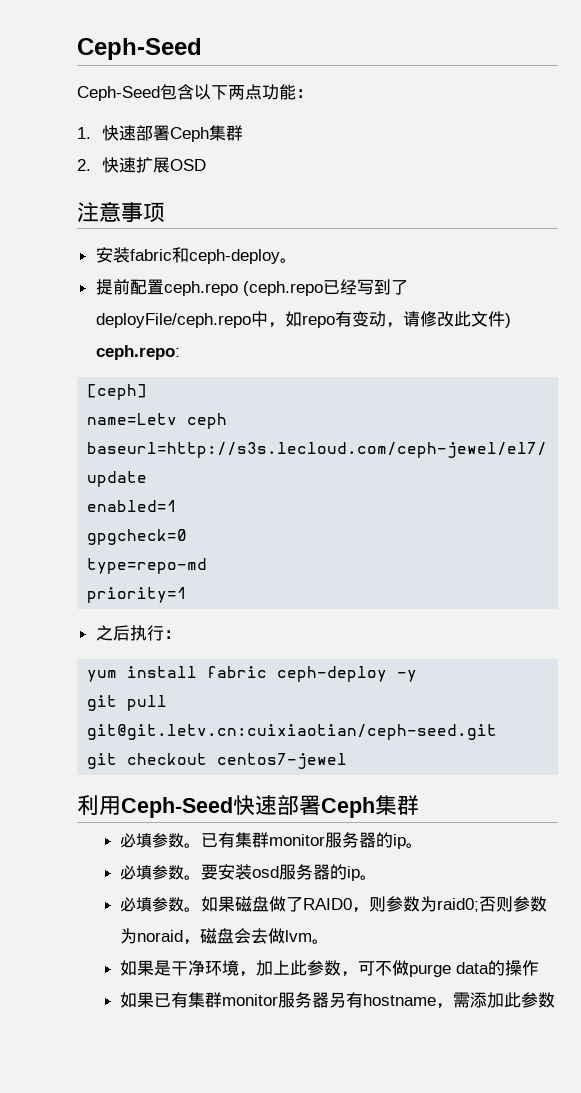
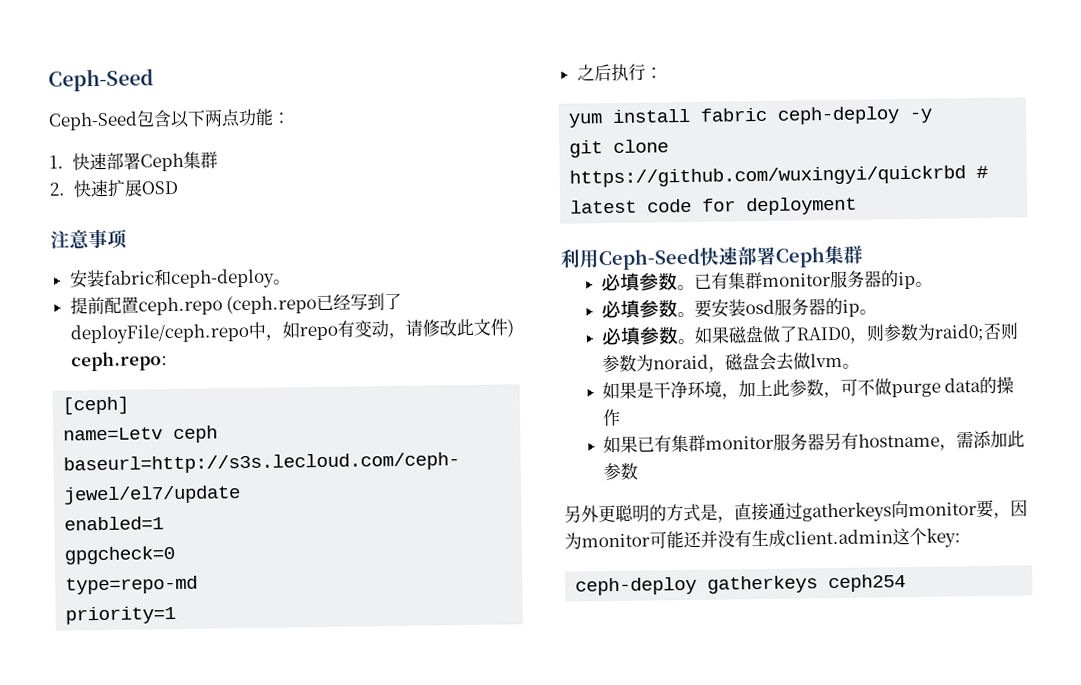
[127,695,168,711] [87,724,498,740] [87,753,348,769] pull git@git.letv.cn:cuixiaotian/ceph-seed.git // git checkout centos7-jewel -> [613,139,670,153] [569,165,989,188] [570,196,858,216] clone https://github.com/wuxingyi/quickrbd # latest code for deployment
(556, 1000) none -> [564,499,1028,523] [564,527,961,550] [575,574,907,596] // 另外更聪明的方式是，直接通过gatherkeys向monitor要，因为monitor可能还并没有生成client.admin这个key: // ceph-deploy gatherkeys ceph254

